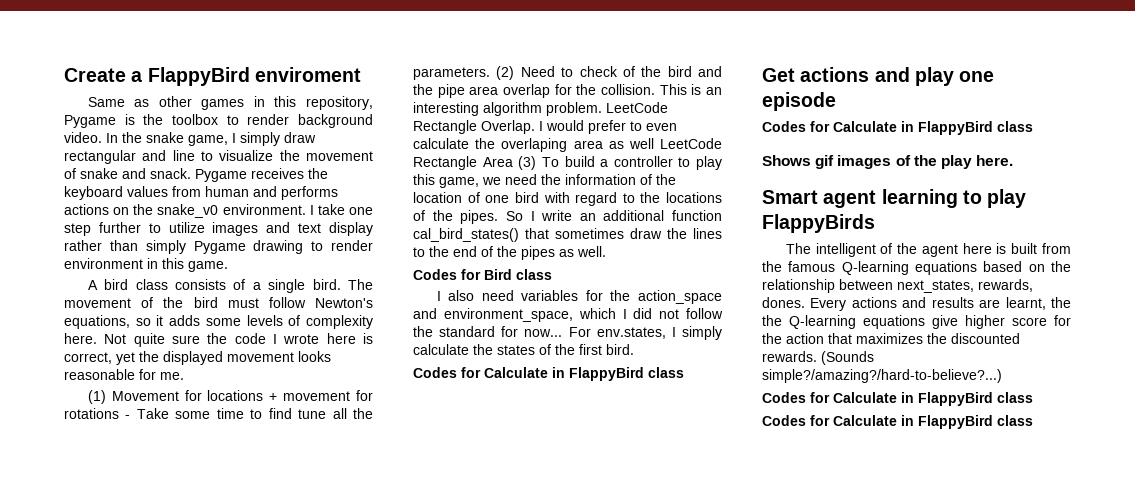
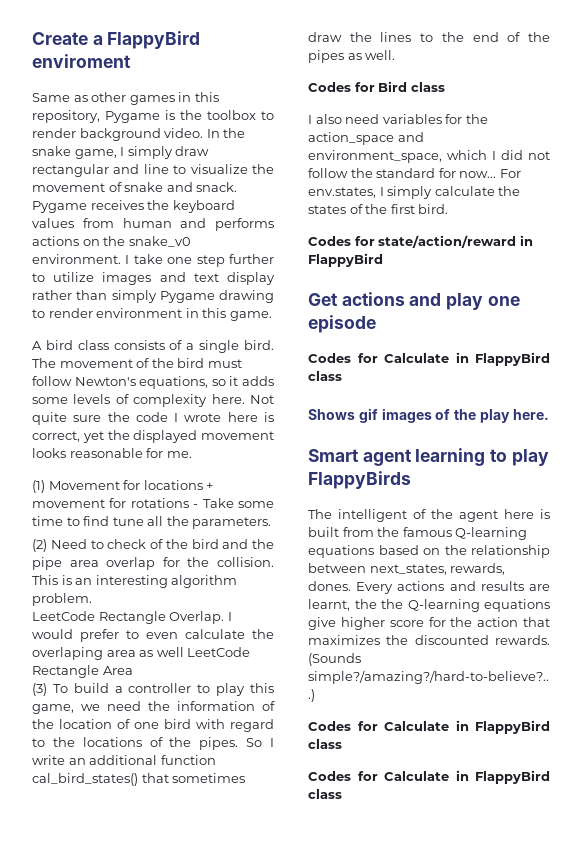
(490, 73) none -> (272, 523) //
(602, 109) none -> (92, 599) //
(513, 162) none -> (133, 670) //
[484,367,684,381] Calculate in FlappyBird class -> [378,235,533,248] [308,253,383,267] state/action/reward in FlappyBird

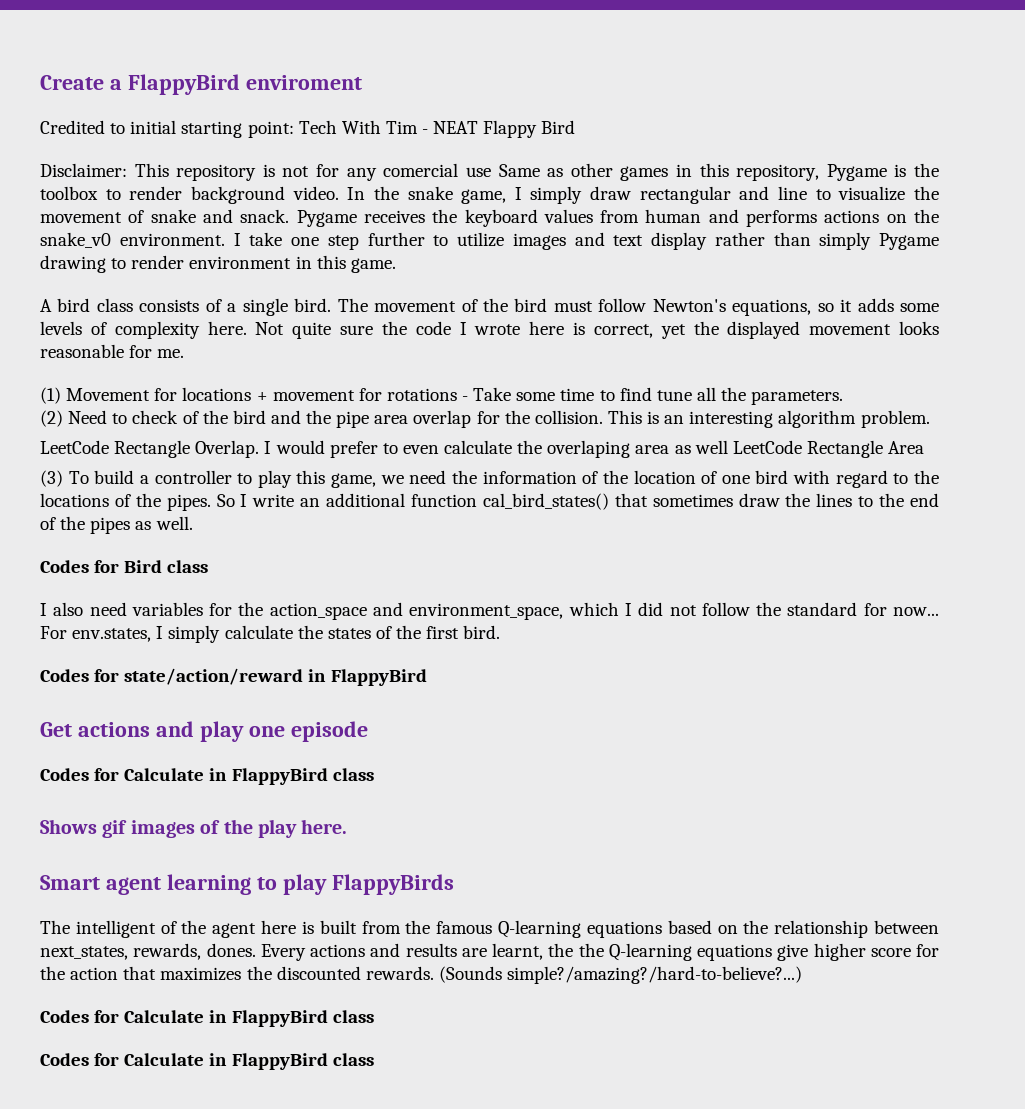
(131, 61) none -> [40,120,576,138] [40,163,491,181] Credited to initial starting point: Tech With Tim - NEAT Flappy Bird // Disclaimer: This repository is not for any comercial use

